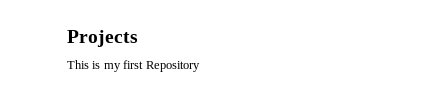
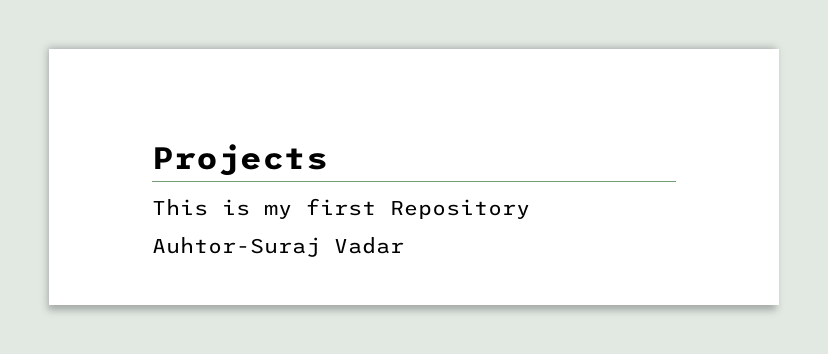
(200, 66) none -> [152,237,404,257] // Auhtor-Suraj Vadar

